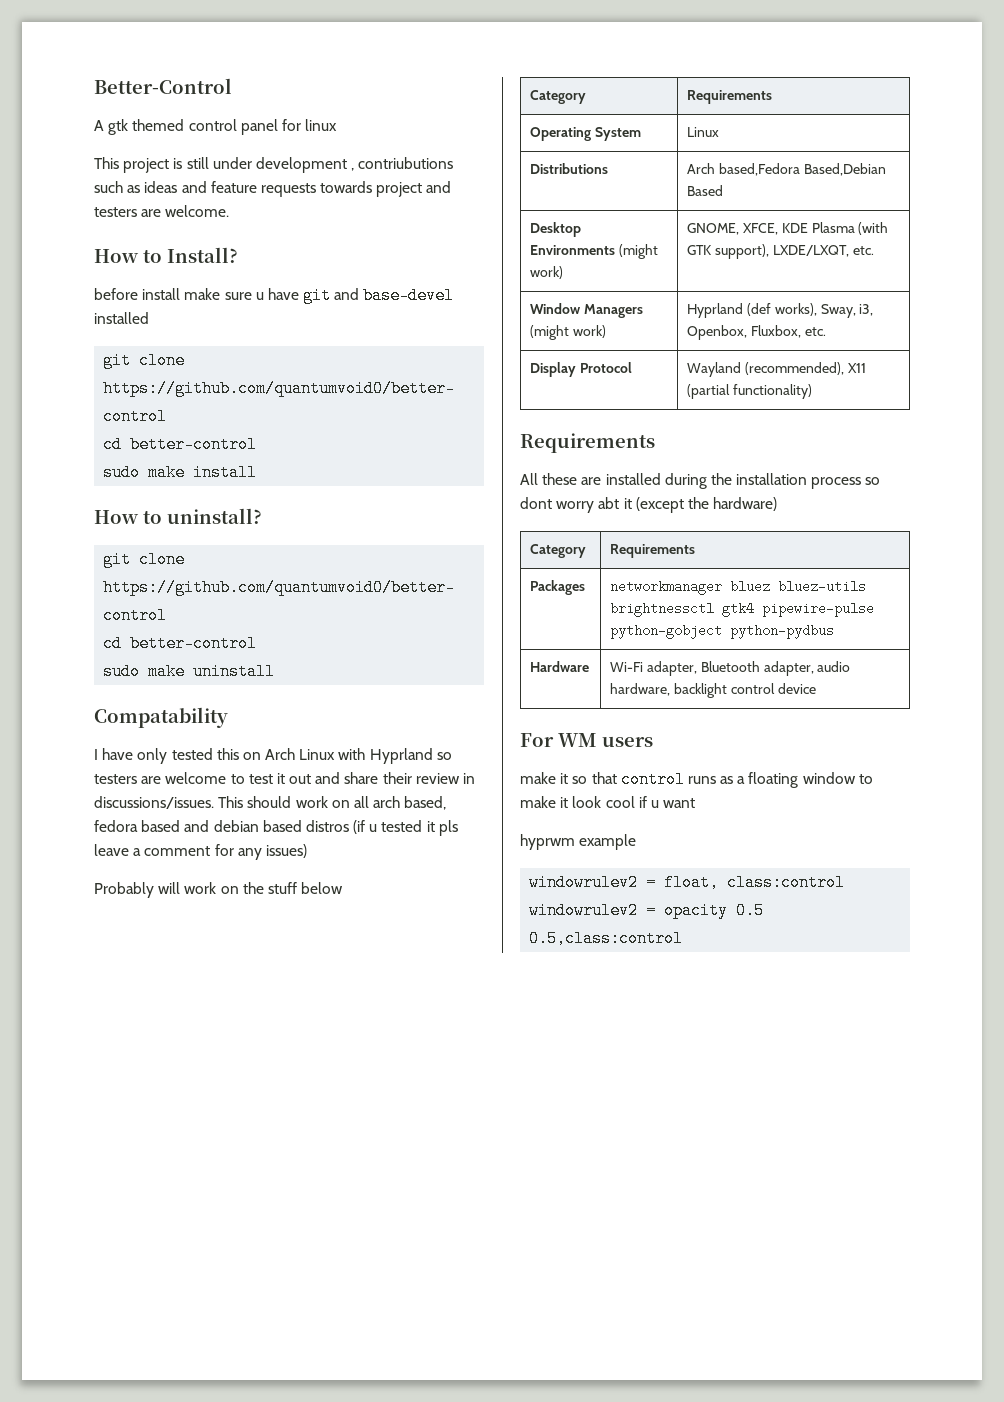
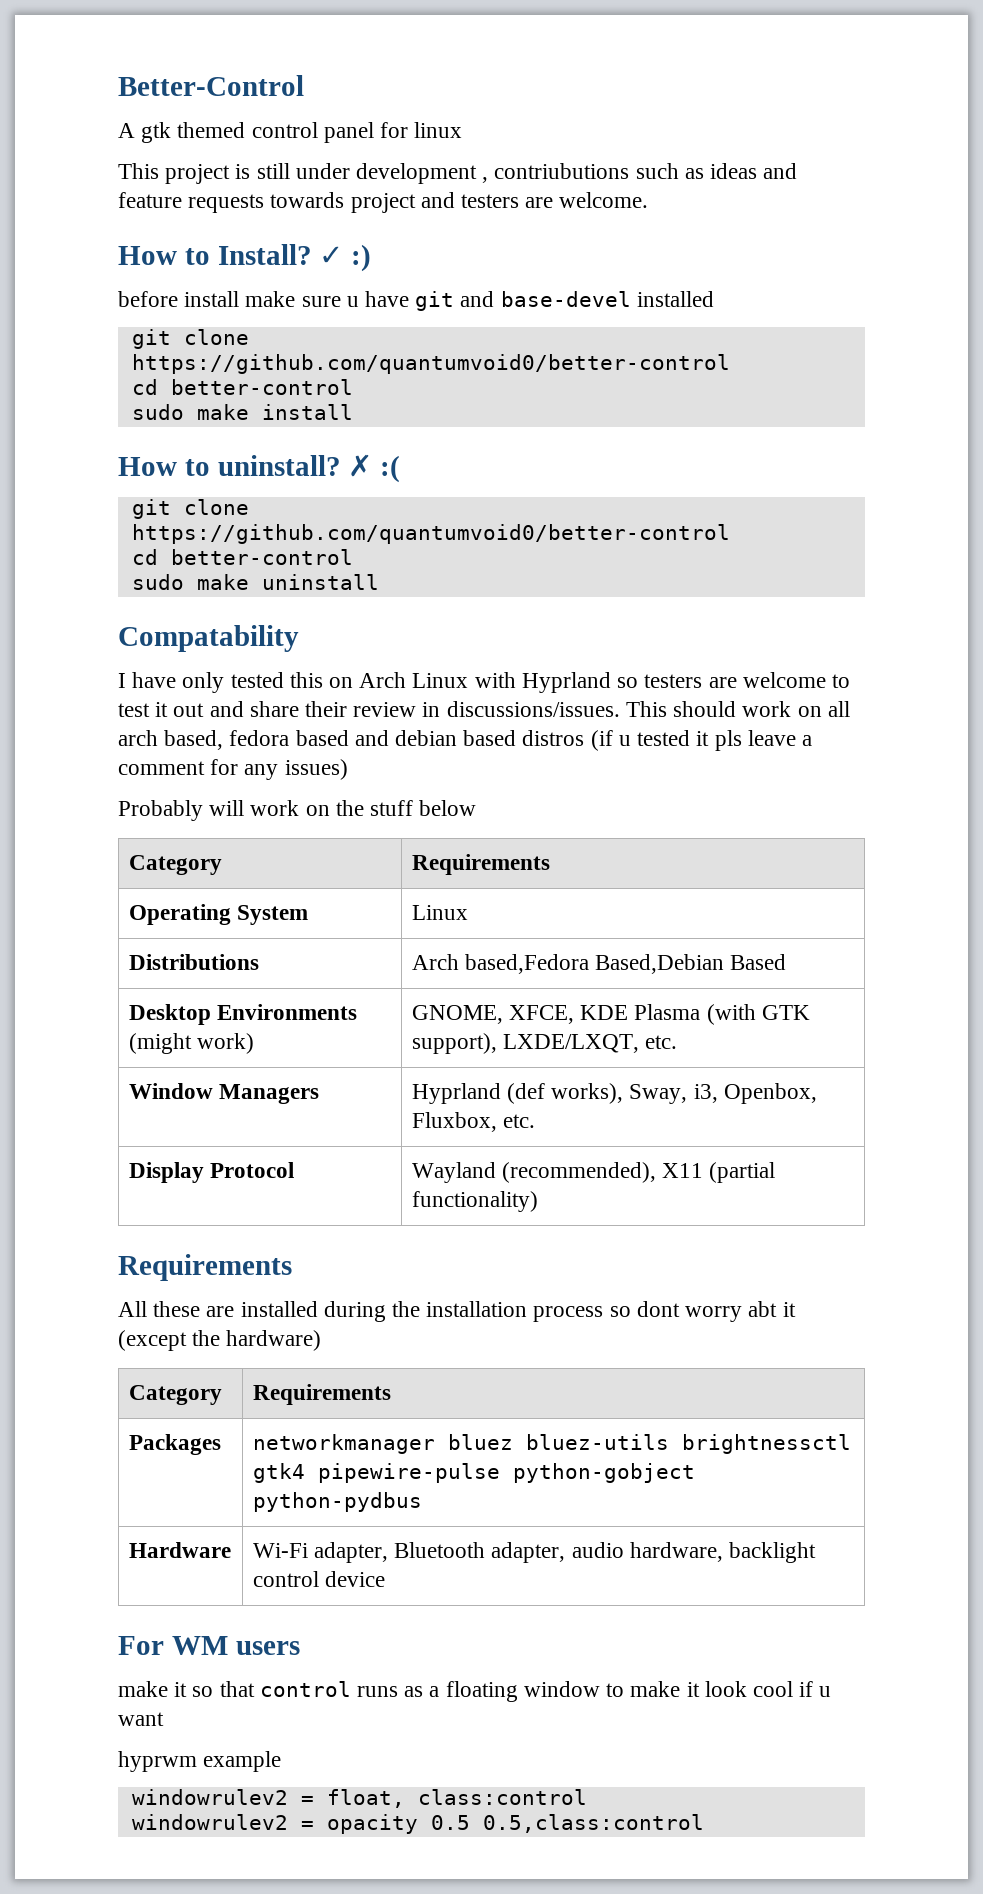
(238, 255) none -> [319,244,372,272] ✓ :)
(262, 516) none -> [348,454,401,483] ✗ :(
[530,325,607,340] (might work) -> (319, 1094) none

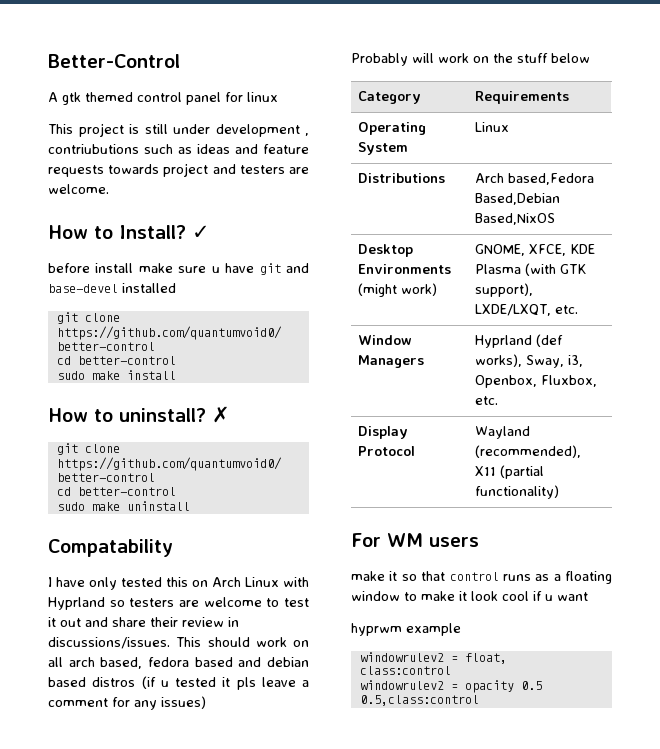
[351,244,372,272] :) -> (210, 232) none
[380,455,401,483] :( -> (230, 414) none
[730,954,787,970] Based -> [474,213,555,225] Based,NixOS
[118,1254,292,1281] [118,1301,796,1322] [118,1330,322,1351] [128,1385,222,1405] [252,1384,391,1405] [128,1434,221,1455] [252,1434,851,1454] [252,1463,695,1483] [252,1492,422,1512] [128,1542,231,1558] [252,1542,816,1563] [252,1571,385,1587] // Requirements // All these are installed during the installation process so dont worry abt it (except the hardware) // Category | Requirements // Packages | networkmanager bluez bluez-utils brightnessctl gtk4 pipewire-pulse python-gobject python-pydbus // Hardware | Wi-Fi adapter, Bluetooth adapter, audio hardware, backlight control device -> (559, 492) none

